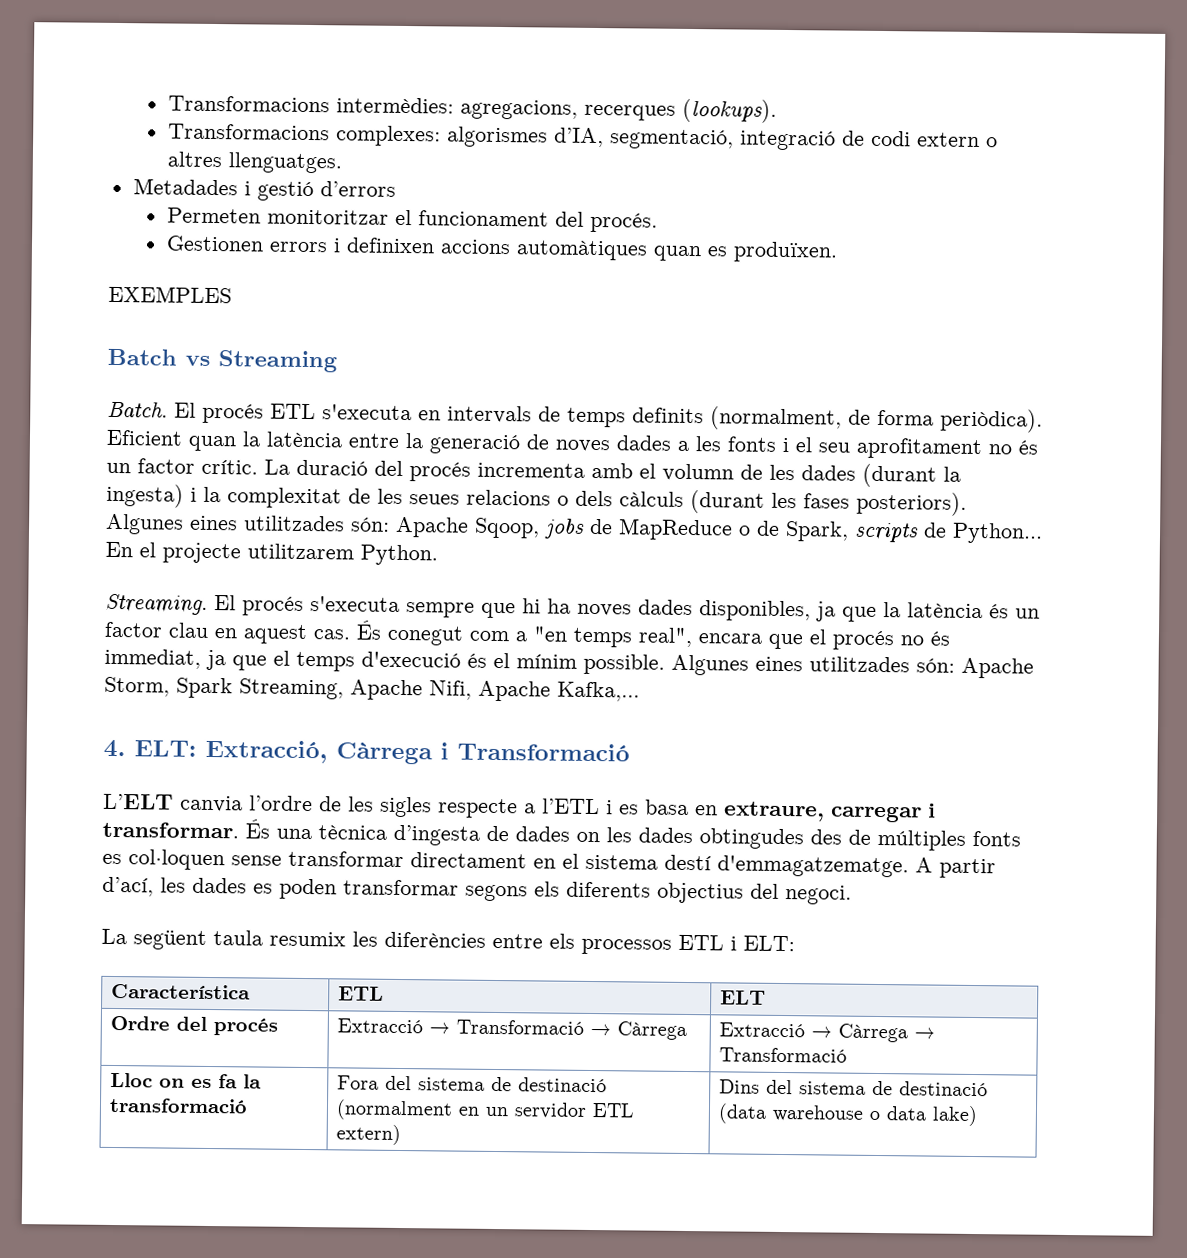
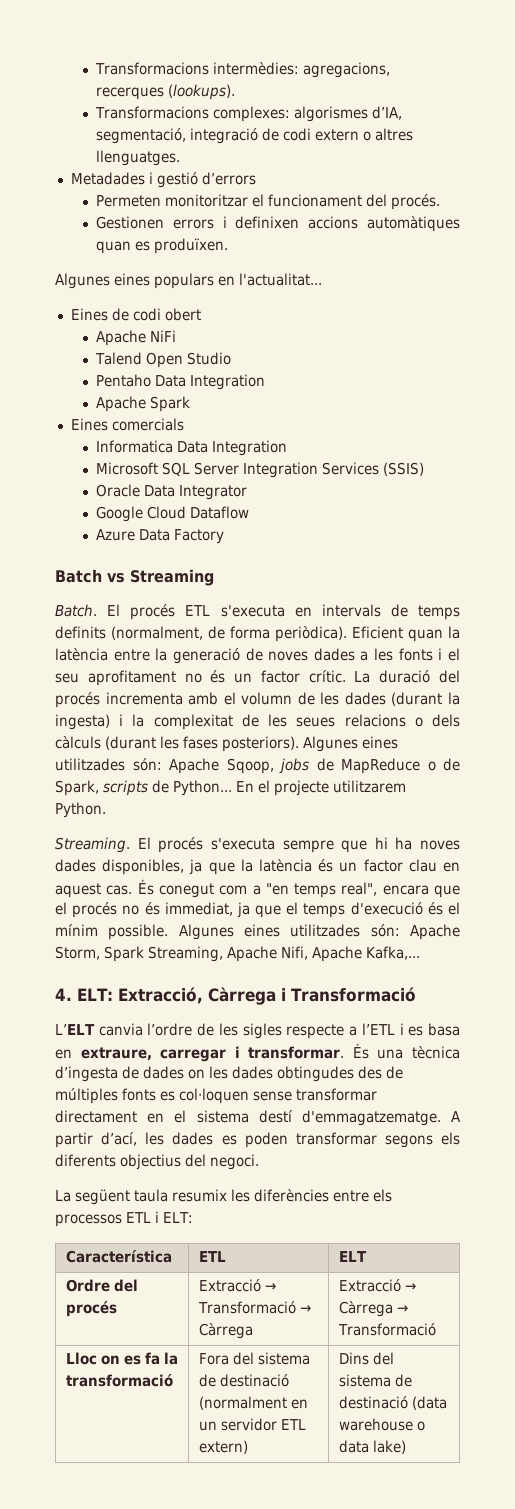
[108,285,232,304] EXEMPLES -> [55,273,322,289] [70,308,201,321] [96,330,177,346] [95,352,232,368] [96,374,266,390] [96,396,191,412] [70,418,184,431] [96,440,288,456] [96,462,425,478] [96,484,248,500] [96,506,250,522] [96,529,225,544] Algunes eines populars en l'actualitat... // Eines de codi obert // Apache NiFi // Talend Open Studio // Pentaho Data Integration // Apache Spark // Eines comercials // Informatica Data Integration // Microsoft SQL Server Integration Services (SSIS) // Oracle Data Integrator // Google Cloud Dataflow // Azure Data Factory

